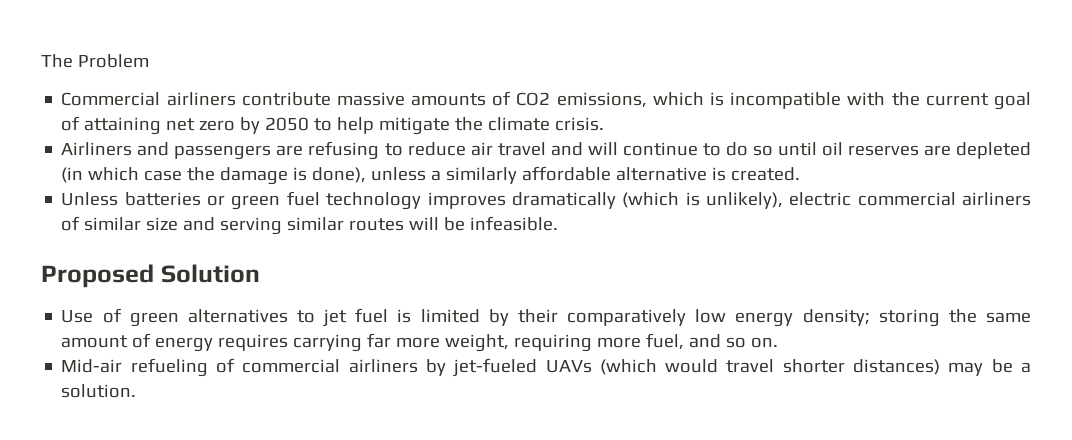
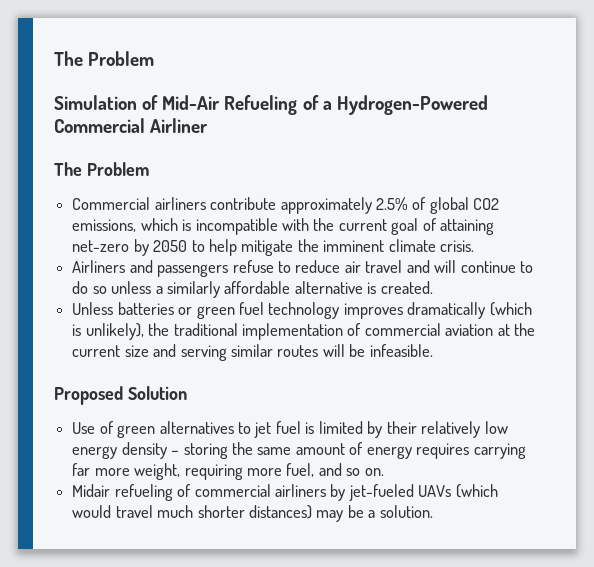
[41,54,149,68] The Problem -> [54,51,155,66] [54,95,488,115] [54,118,209,133] [54,162,149,176] The Problem // Simulation of Mid-Air Refueling of a Hydrogen-Powered Commercial Airliner // The Problem
[336,91,512,106] massive amounts of -> [280,197,469,214] approximately 2.5% of global
[166,118,236,131] net zero -> [72,240,130,252] net-zero
(484, 124) none -> [323,240,385,252] imminent
[276,141,380,160] are refusing -> [232,260,274,273] refuse
[777,142,1031,159] [61,167,367,185] until oil reserves are depleted (in which case the damage is done), -> (107, 290) none
[789,192,1031,206] [61,216,142,231] electric commercial airliners of similar -> [148,323,536,340] [72,345,121,357] the traditional implementation of commercial aviation at the current
[567,309,687,326] comparatively -> [421,421,481,438] relatively
[802,309,870,326] density; -> [121,442,180,459] density –
[61,359,123,373] Mid-air -> [72,484,111,497] Midair
(775, 366) none -> [157,505,194,518] much

